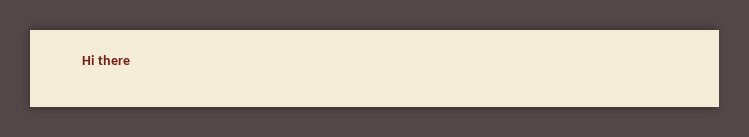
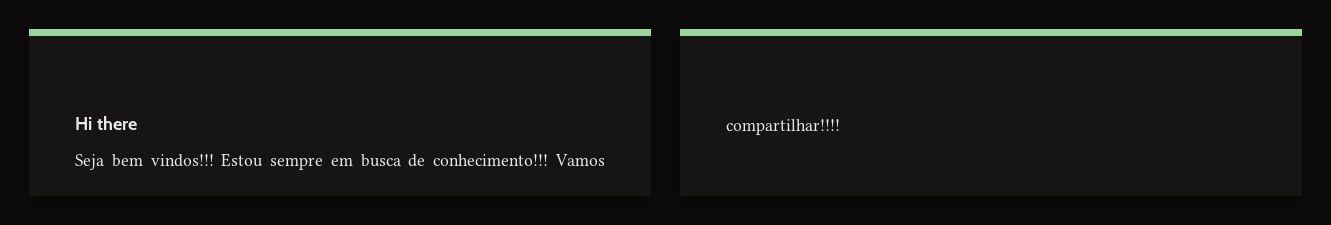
(130, 60) none -> [75,153,605,170] [726,119,840,135] // Seja bem vindos!!! Estou sempre em busca de conhecimento!!! Vamos compartilhar!!!!

